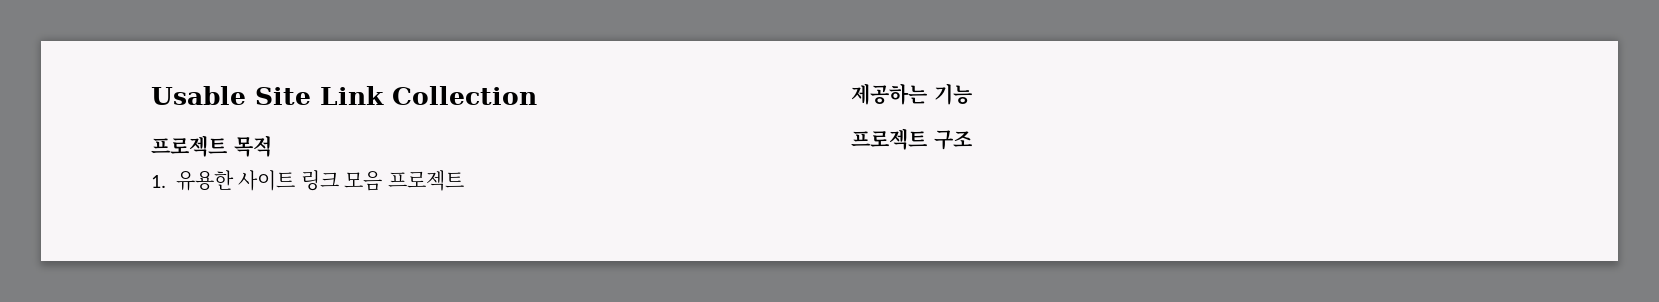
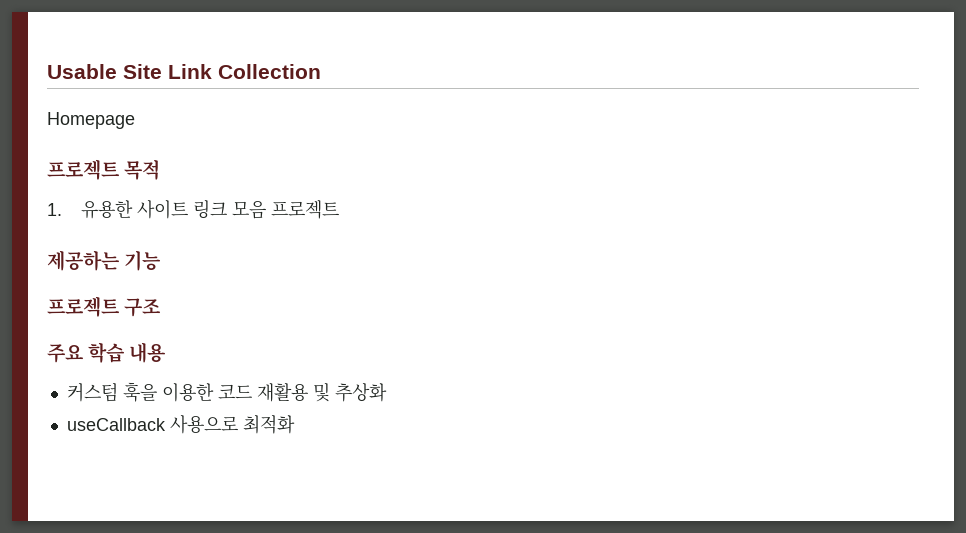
(537, 95) none -> [47,112,135,129] // Homepage
(972, 140) none -> [47,342,167,363] [66,382,387,402] [66,415,295,434] // 주요 학습 내용 // 커스텀 훅을 이용한 코드 재활용 및 추상화 // useCallback 사용으로 최적화

